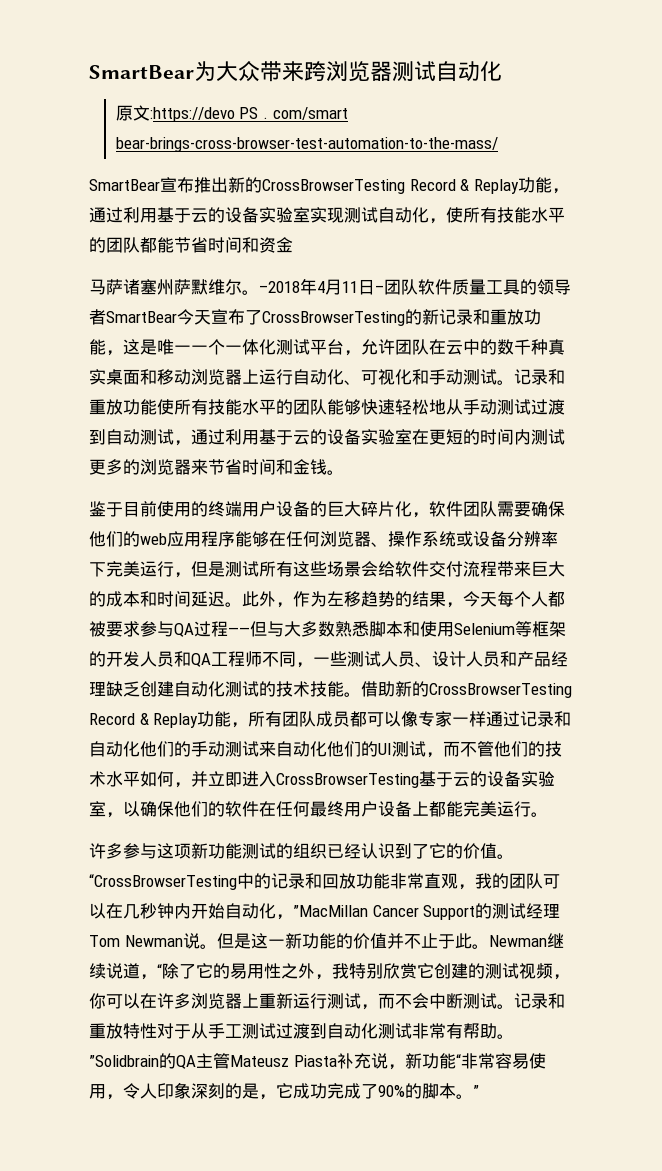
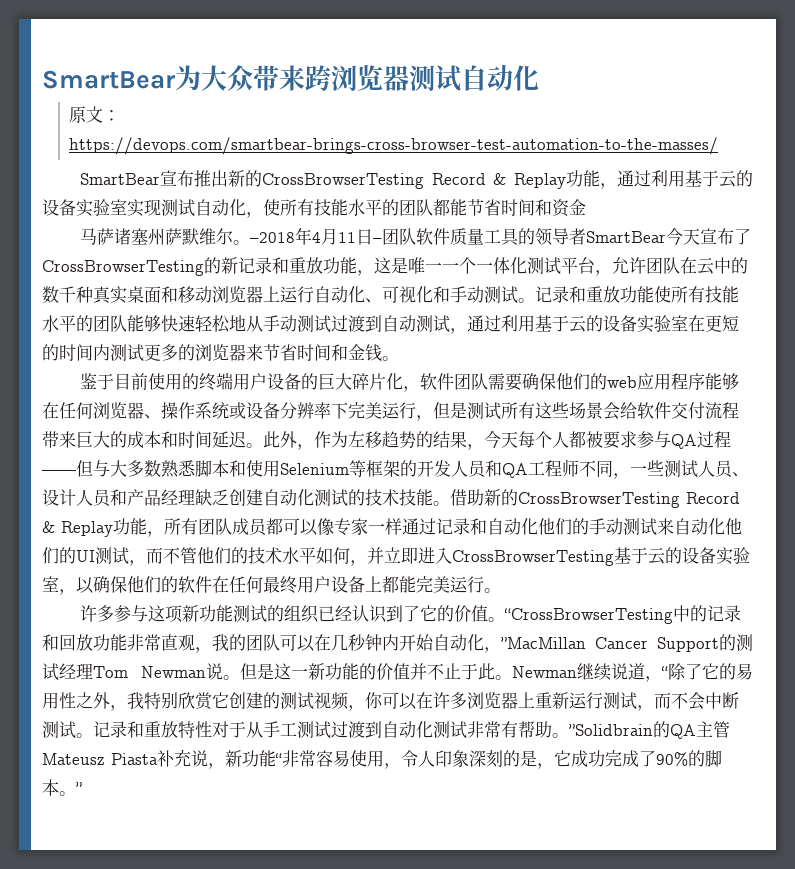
[149,107,348,122] [115,137,498,152] :https://devo PS . com/smart bear-brings-cross-browser-test-automation-to-the-mass/ -> [103,110,121,121] [69,137,719,155] ：https://devops.com/smartbear-brings-cross-browser-test-automation-to-the-masses/

